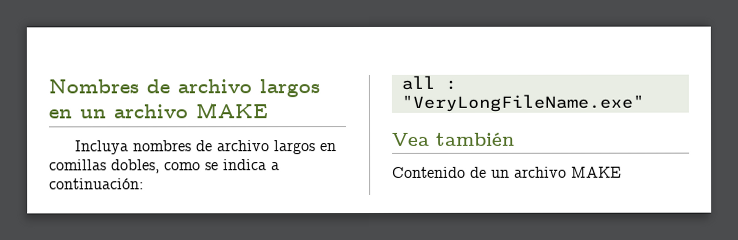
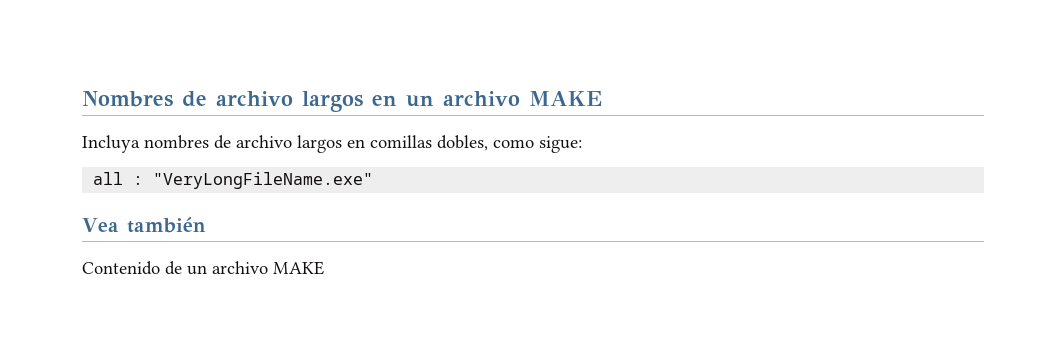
[205,159,280,171] [49,178,144,190] se indica a continuación: -> [539,136,582,153] sigue:

